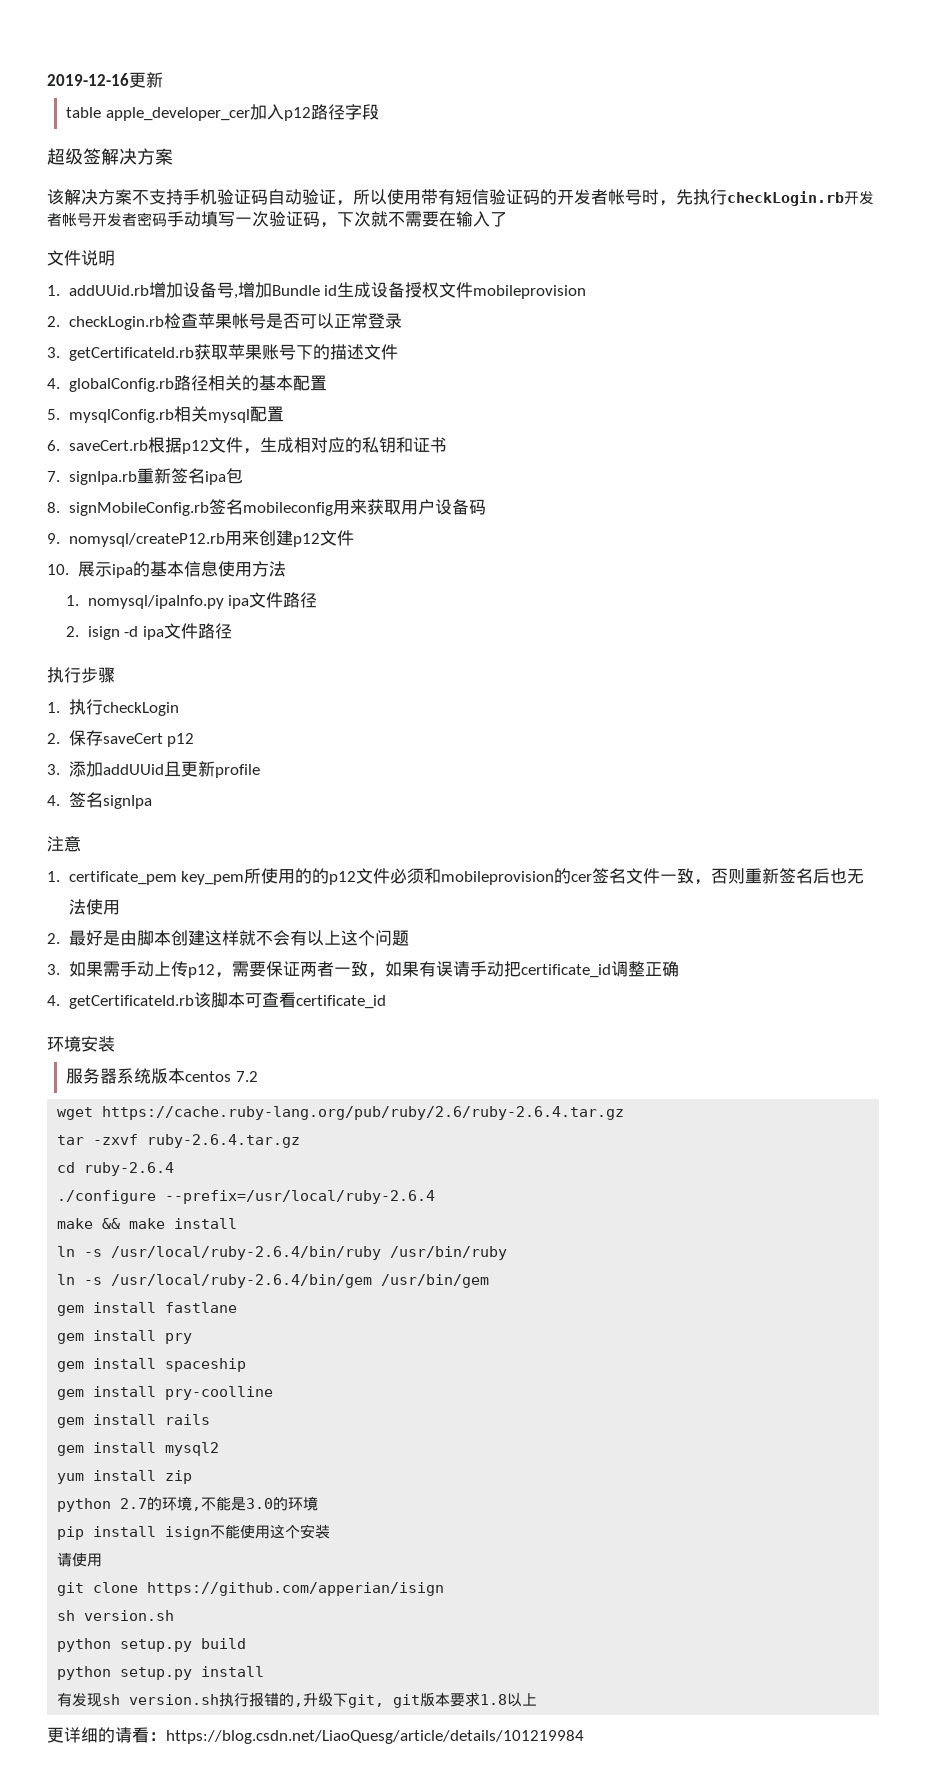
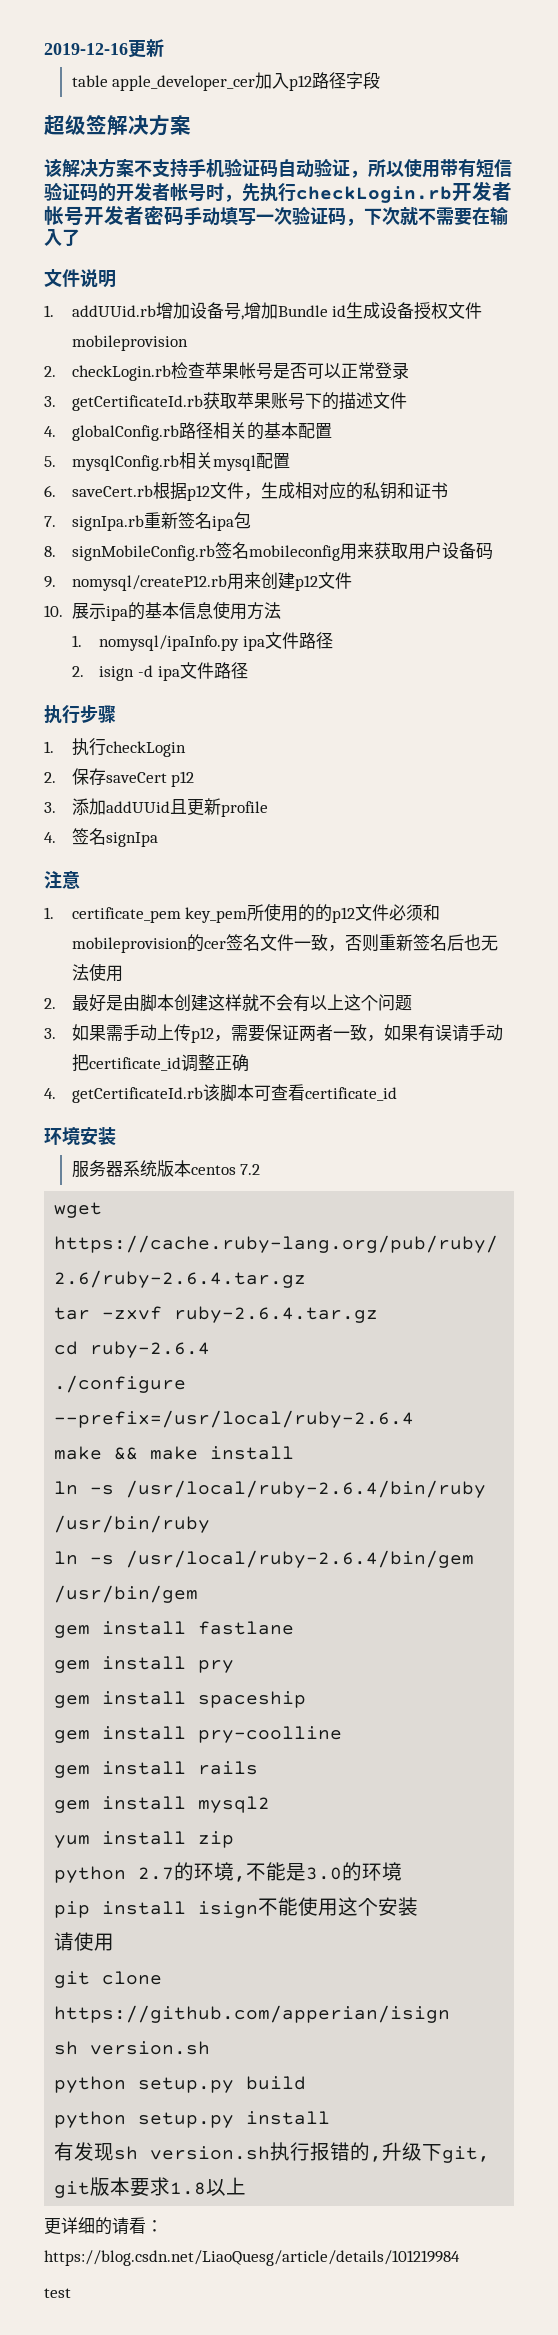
(584, 1737) none -> [44,2288,71,2298] // test

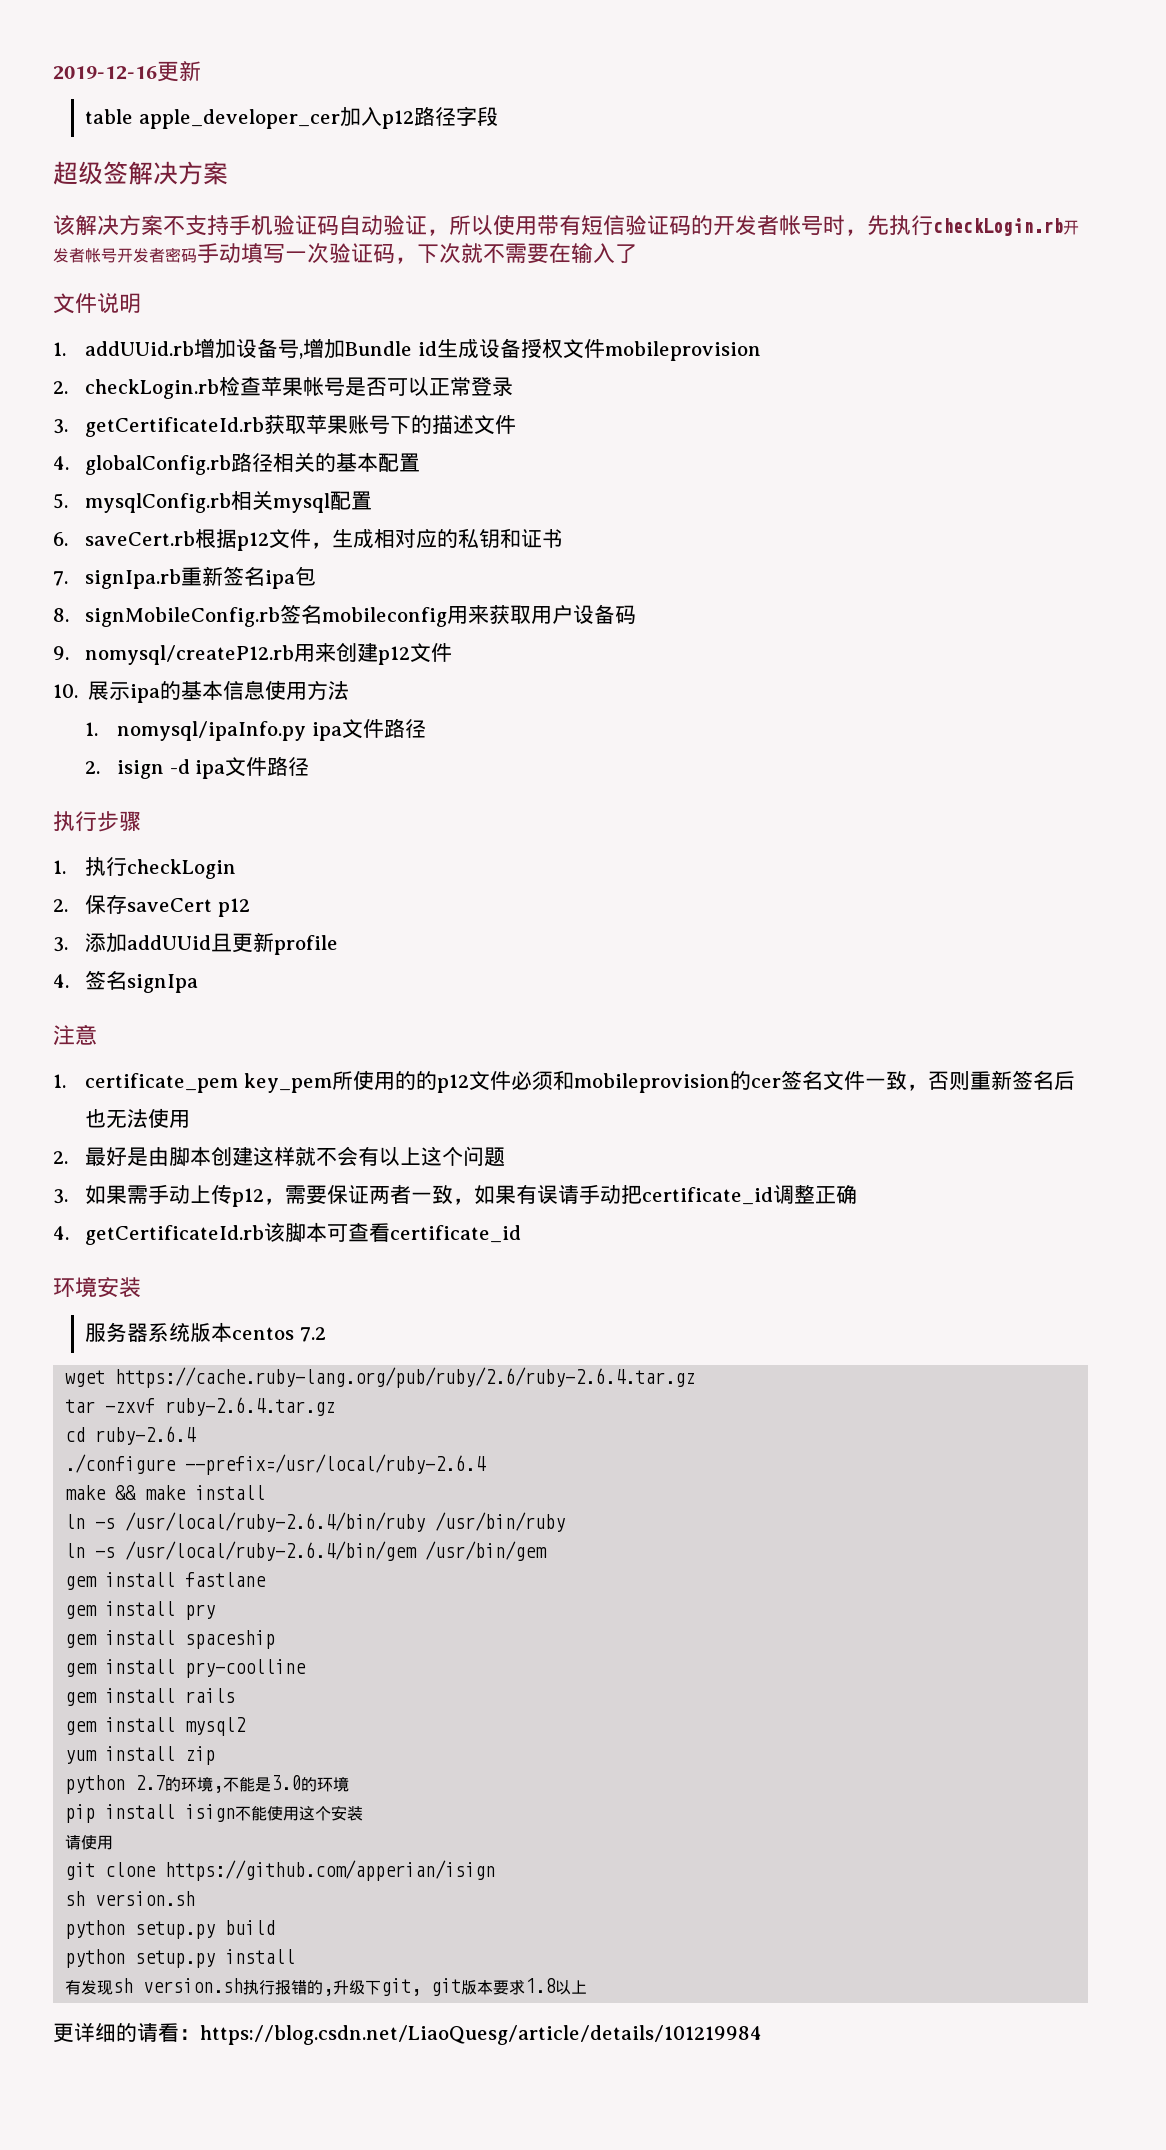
[44,2288,71,2298] // test -> (762, 2035) none

